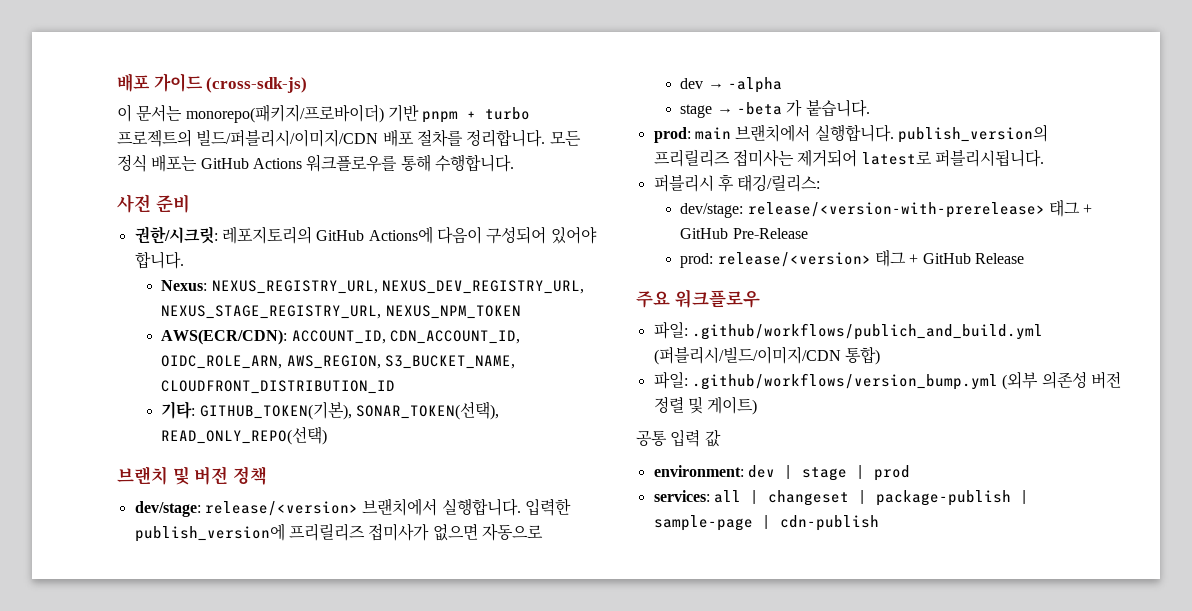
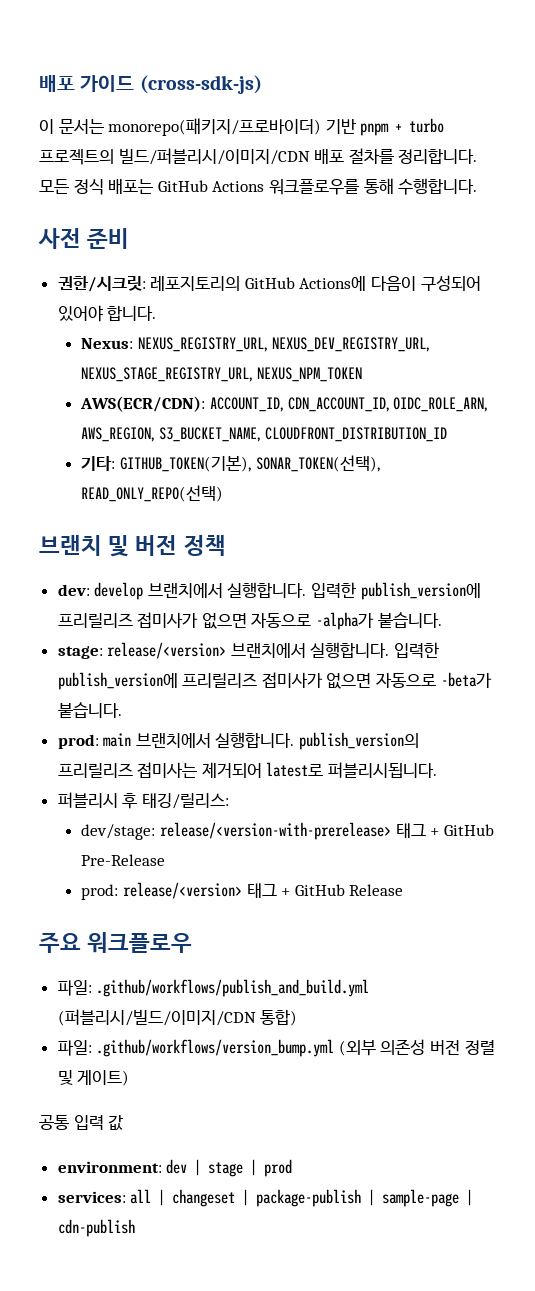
[134,501,201,517] dev/stage: -> [57,582,481,600] [57,612,442,630] [57,646,103,659] dev: develop 브랜치에서 실행합니다. 입력한 publish_version에 프리릴리즈 접미사가 없으면 자동으로 -alpha가 붙습니다. // stage:
[680,77,783,93] [680,99,803,118] // dev → -alpha // stage → -beta 가 -> [440,672,492,688] -beta가
[691,323,1043,340] .github/workflows/publich_and_build.yml -> [96,979,370,997] .github/workflows/publish_and_build.yml

